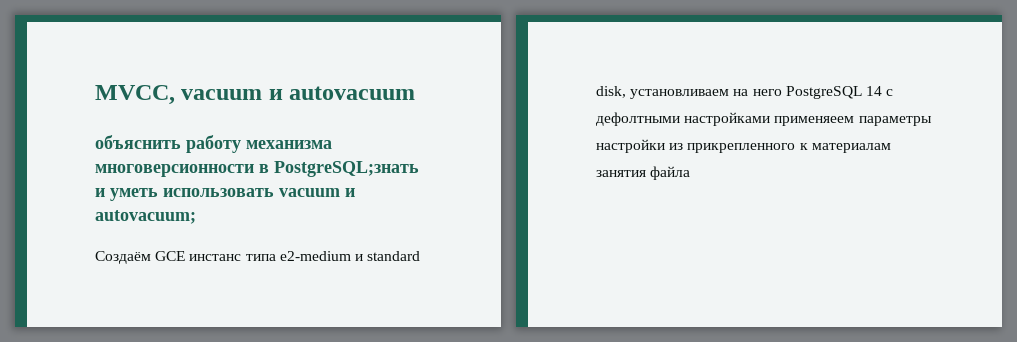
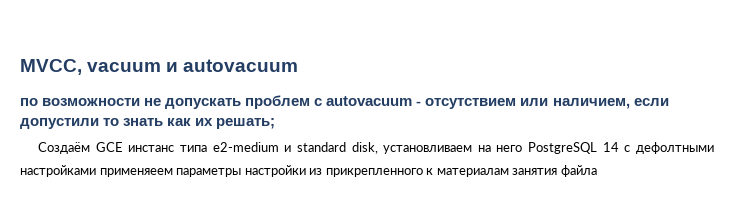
[95,135,332,153] [95,161,419,177] [95,188,355,201] [95,210,196,224] объяснить работу механизма многоверсионности в PostgreSQL;знать и уметь использовать vacuum и autovacuum; -> [20,95,669,109] [20,118,276,129] по возможности не допускать проблем с autovacuum - отсутствием или наличием, если допустили то знать как их решать;

